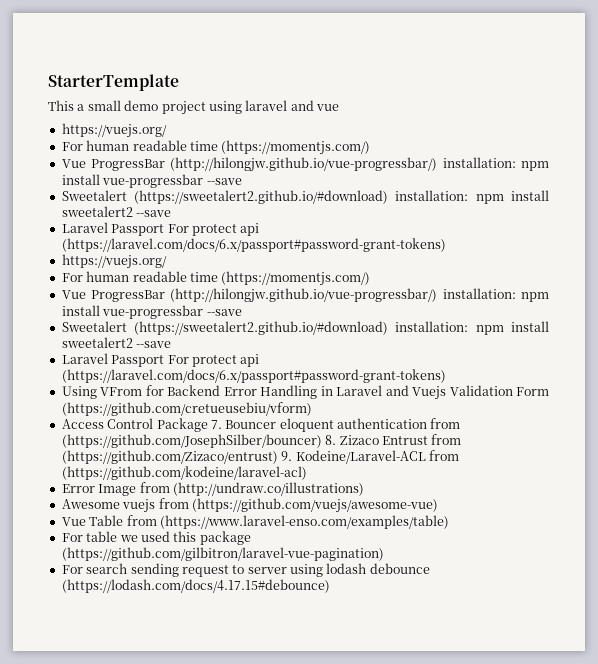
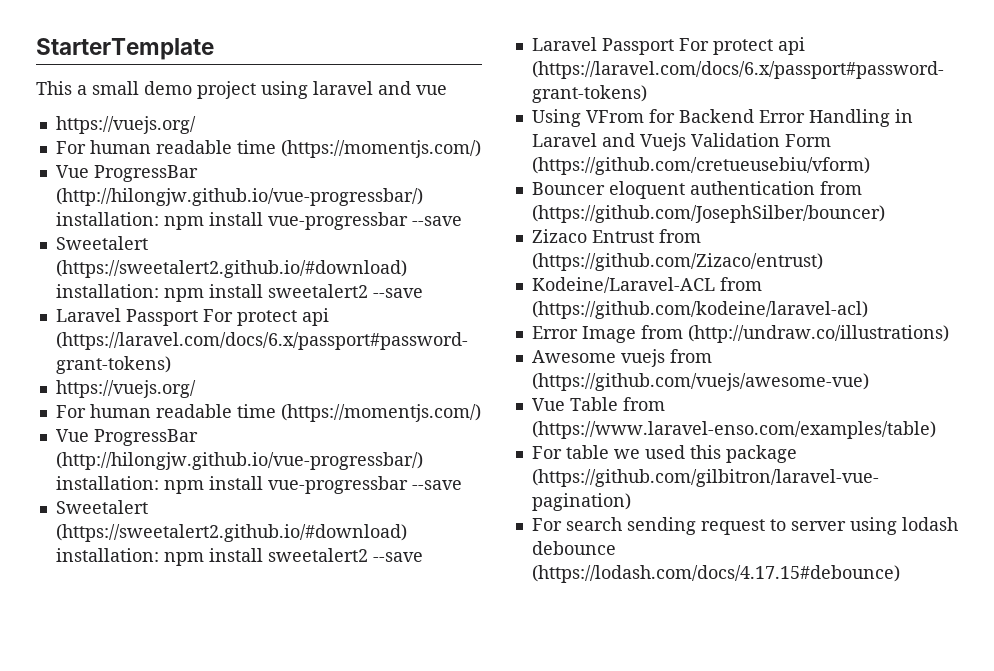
[61,418,222,432] Access Control Package 7. -> (870, 166) none
[325,435,337,445] 8. -> (885, 214) //
[281,451,293,461] 9. -> (823, 262) //

